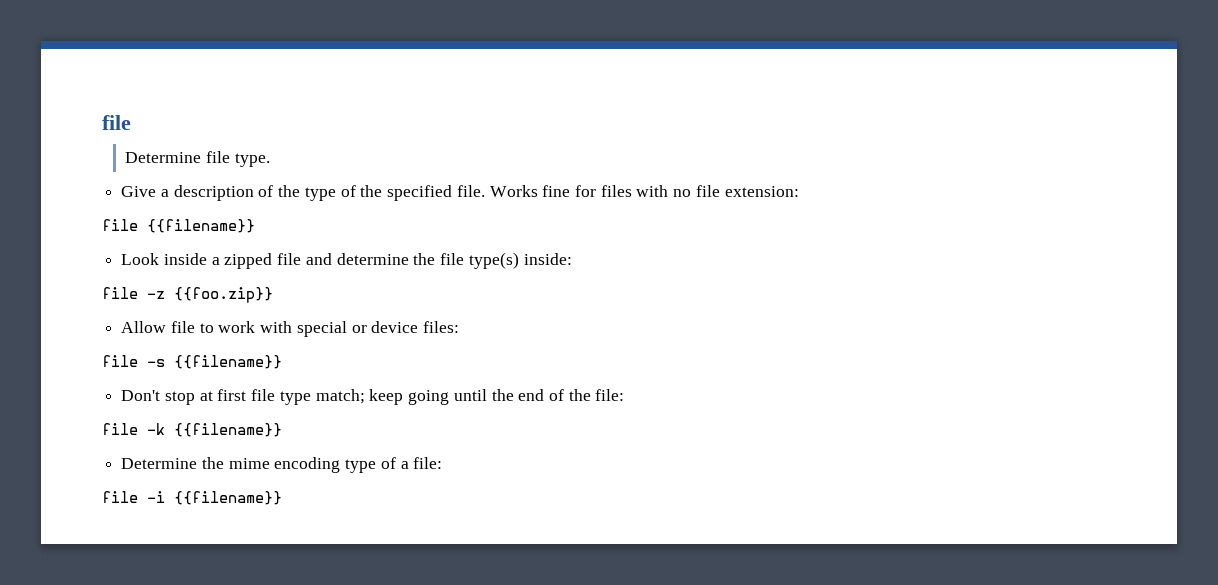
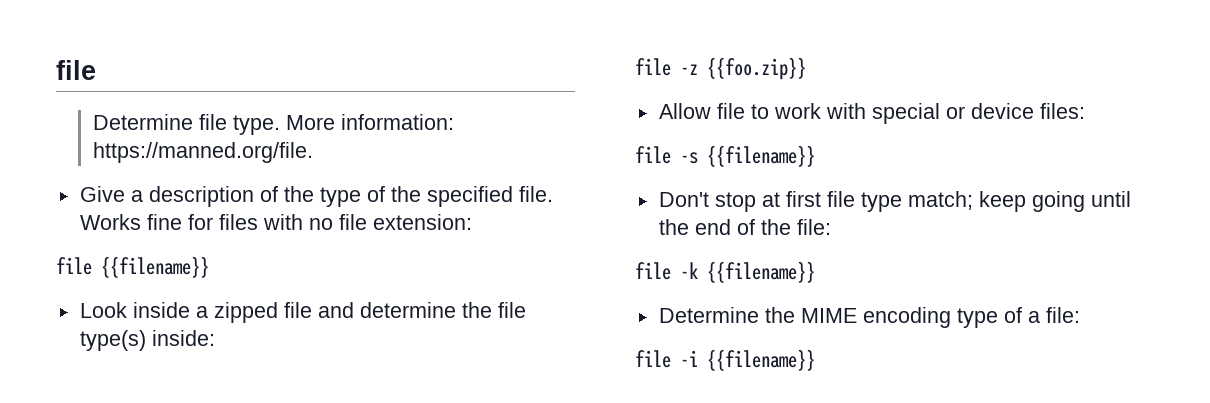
(270, 160) none -> [285,114,454,130] [92,142,313,163] More information: https://manned.org/file.
[228,458,270,469] mime -> [800,308,857,323] MIME

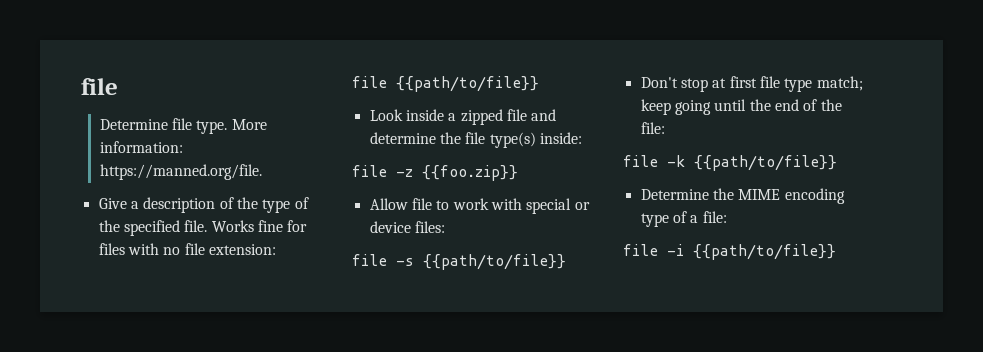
[101,256,209,278] {{filename}} -> [396,76,539,92] {{path/to/file}}
[707,145,815,167] {{filename}} -> [423,254,566,270] {{path/to/file}}
[707,261,815,283] {{filename}} -> [694,155,837,171] {{path/to/file}}
[707,349,815,371] {{filename}} -> [693,244,836,260] {{path/to/file}}

